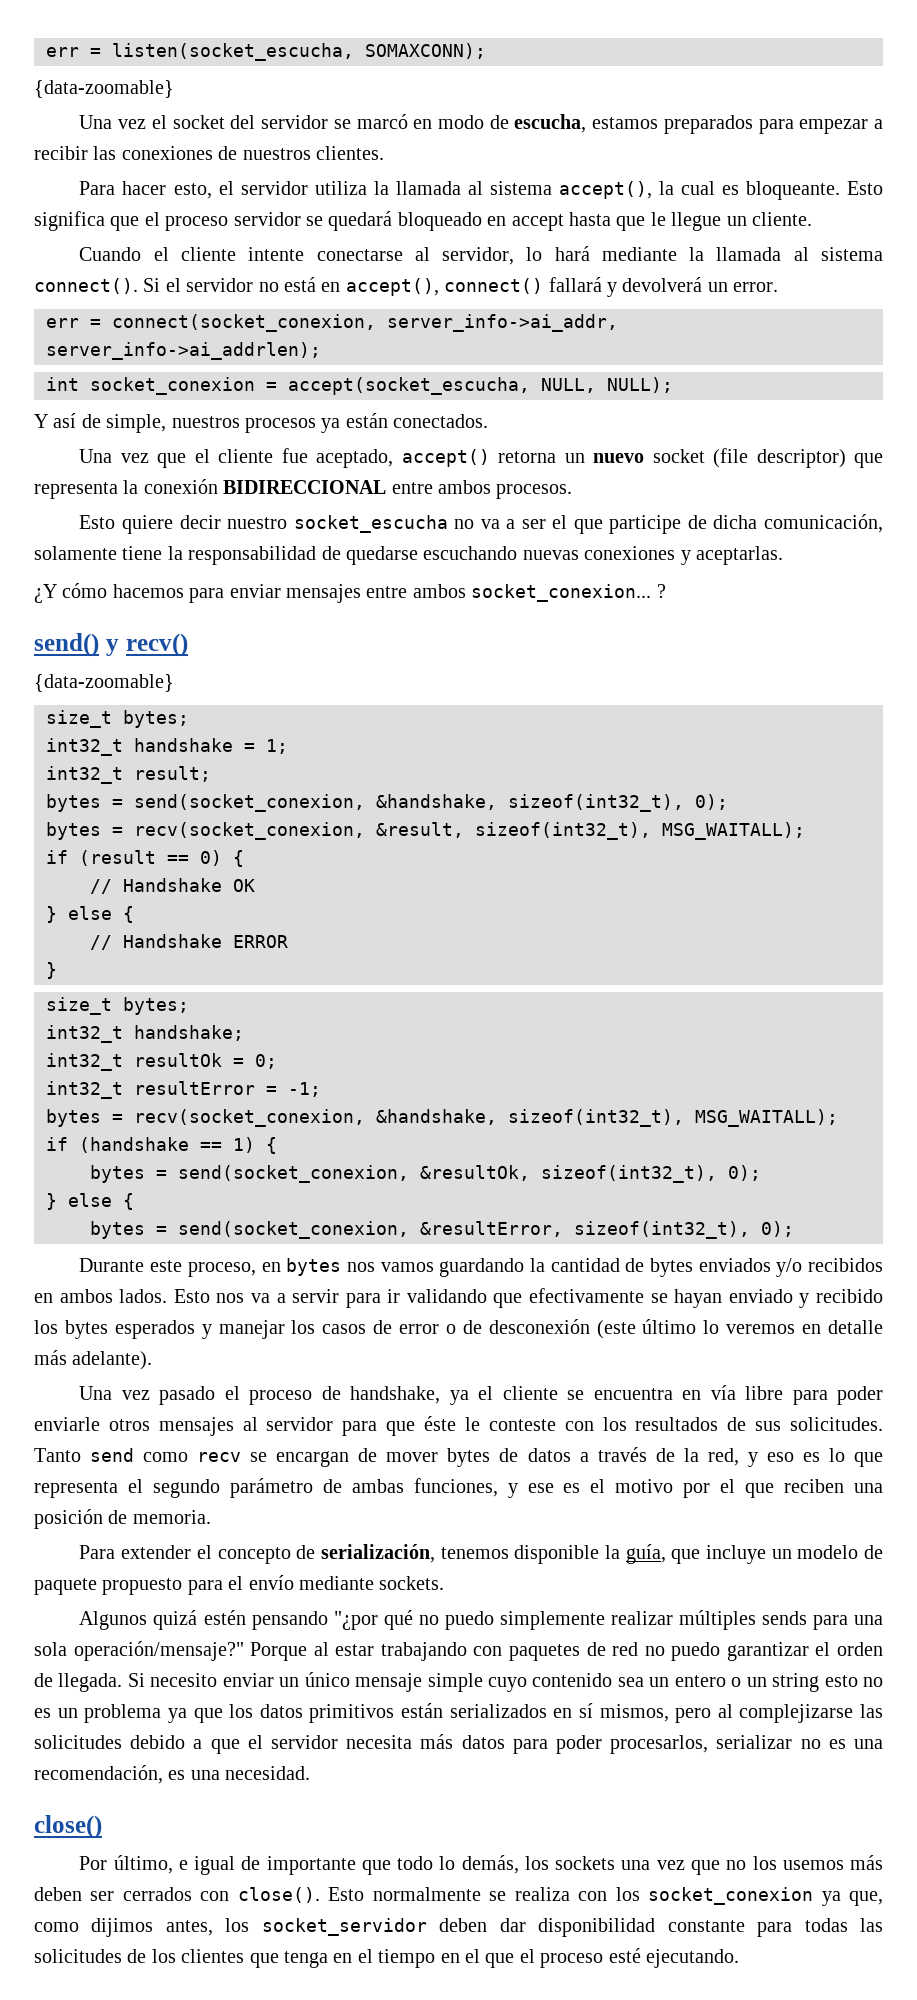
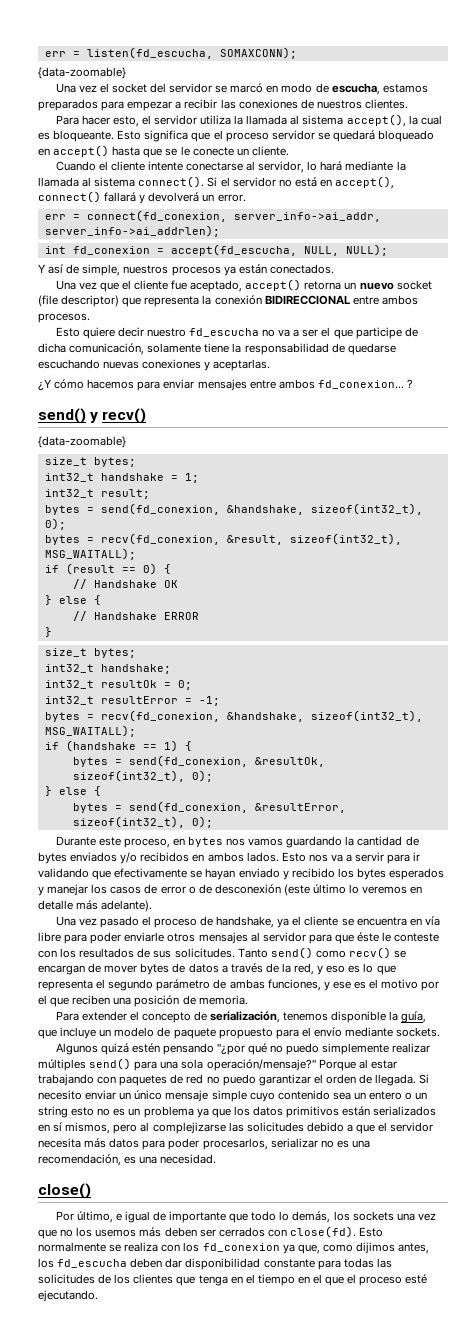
[46,43,354,61] err = listen(socket_escucha, -> [44,47,213,59] err = listen(fd_escucha,
[511,214,564,231] accept -> [53,145,110,157] accept()
[650,212,722,231] le llegue -> [165,146,234,156] se le conecte
[112,314,376,332] connect(socket_conexion, -> [86,210,227,222] connect(fd_conexion,
[90,377,530,395] socket_conexion = accept(socket_escucha, -> [72,244,297,256] fd_conexion = accept(fd_escucha,
[293,515,448,533] socket_escucha -> [188,328,259,337] fd_escucha
[471,584,652,602] socket_conexion... -> [317,380,404,389] fd_conexion...
[134,794,365,812] send(socket_conexion, -> [100,503,220,515] send(fd_conexion,
[134,822,365,840] recv(socket_conexion, -> [100,533,220,545] recv(fd_conexion,
[134,1109,365,1127] recv(socket_conexion, -> [100,710,220,722] recv(fd_conexion,
[178,1165,409,1183] send(socket_conexion, -> [128,755,248,767] send(fd_conexion,
[178,1221,409,1239] send(socket_conexion, -> [128,801,248,813] send(fd_conexion,
[90,1448,242,1462] send como recv -> [270,947,391,959] send() como recv()
[761,1611,807,1625] sends -> [89,1058,132,1070] send()
[237,1887,320,1903] close(). -> [289,1226,356,1238] close(fd).
[648,1887,814,1905] socket_conexion -> [202,1243,280,1252] fd_conexion
[261,1918,427,1936] socket_servidor -> [57,1259,128,1268] fd_escucha

